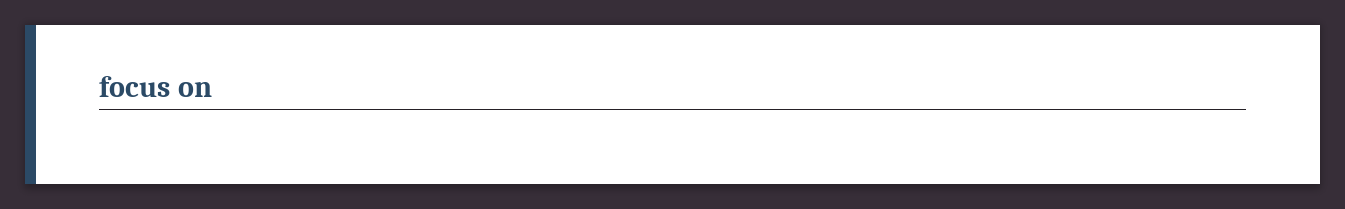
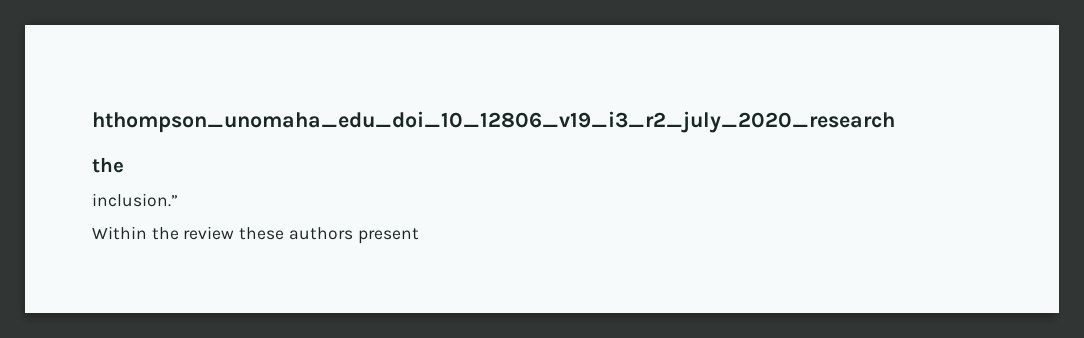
[99,76,213,97] focus on -> [92,111,895,133] [92,157,124,173] [92,193,178,207] [92,226,419,244] hthompson_unomaha_edu_doi_10_12806_v19_i3_r2_july_2020_research // the // inclusion.” // Within the review these authors present

